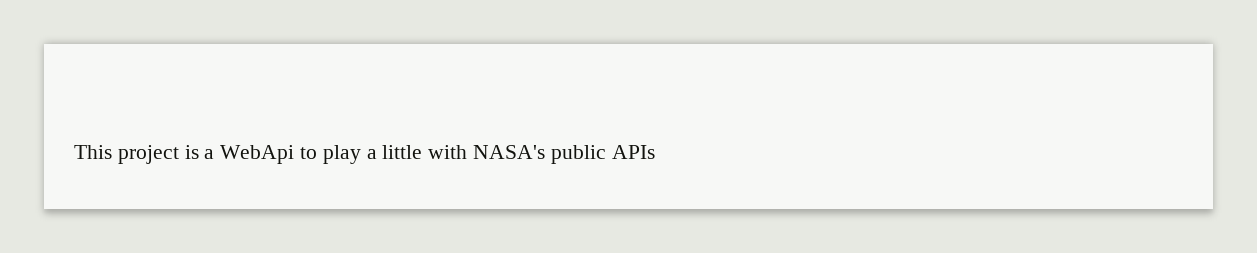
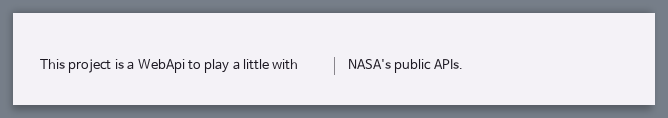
[611,145,655,159] APIs -> [433,59,463,69] APIs.

